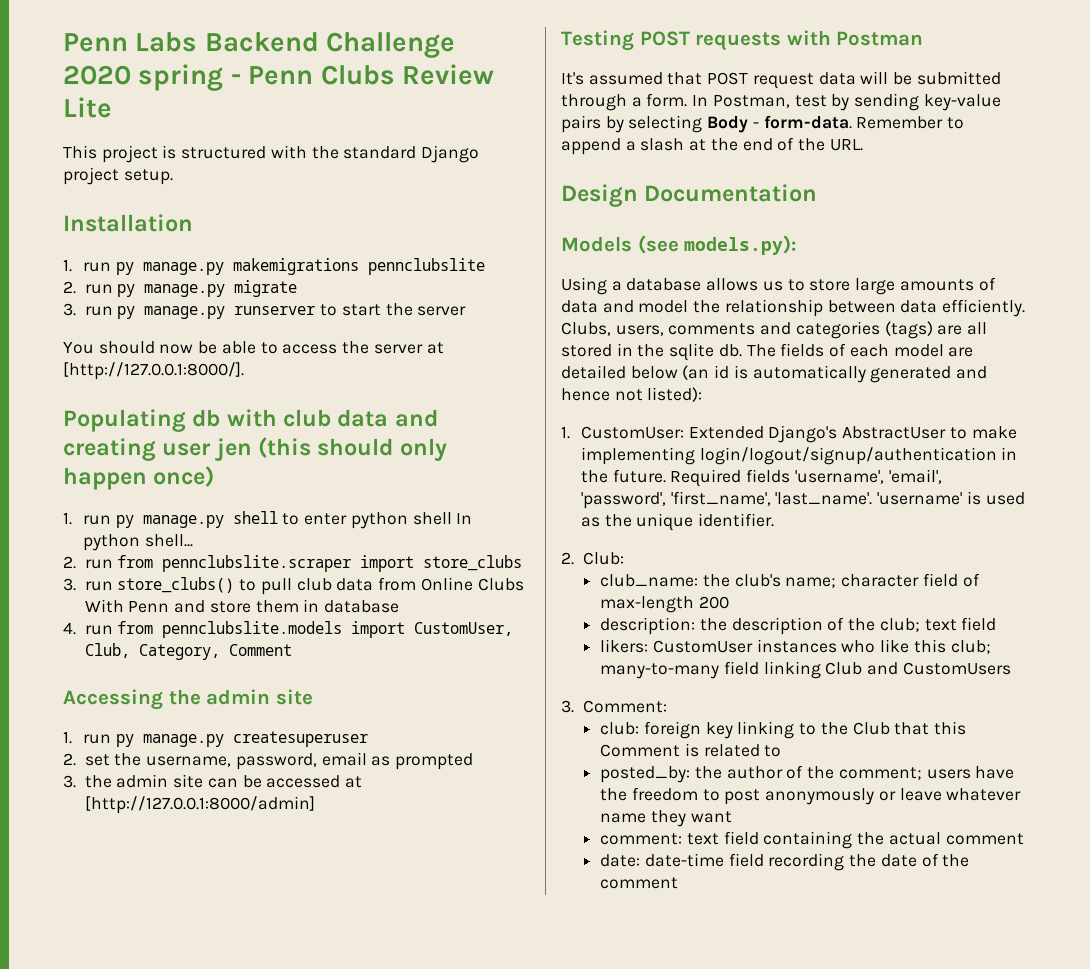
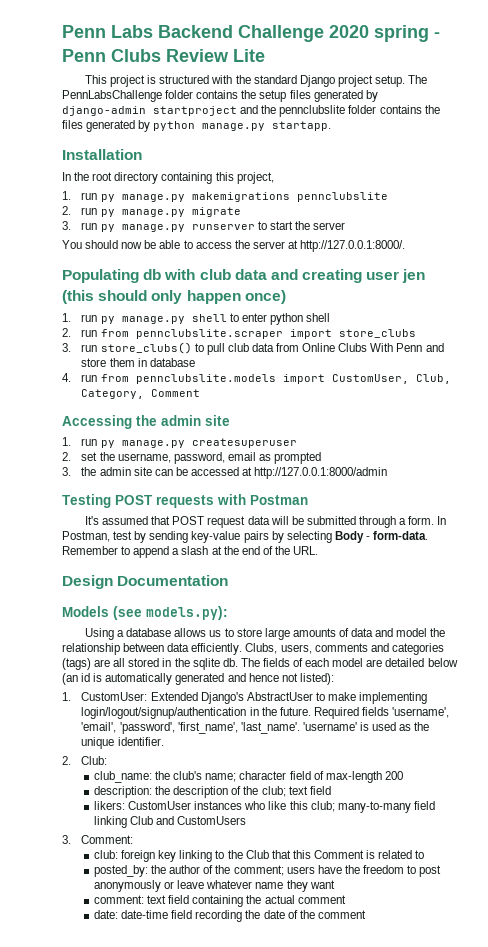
[63,214,193,232] // Installation -> [408,75,428,84] [62,90,378,102] [62,105,440,117] [62,120,332,132] [62,149,142,160] [62,172,274,184] The PennLabsChallenge folder contains the setup files generated by django-admin startproject and the pennclubslite folder contains the files generated by python manage.py startapp. // Installation // In the root directory containing this project,
[63,362,244,380] [http://127.0.0.1:8000/]. -> [300,240,406,252] http://127.0.0.1:8000/.
[456,513,473,524] [82,534,193,551] In python shell... -> (330, 317) none
[84,796,315,814] [http://127.0.0.1:8000/admin] -> [254,467,388,479] http://127.0.0.1:8000/admin

